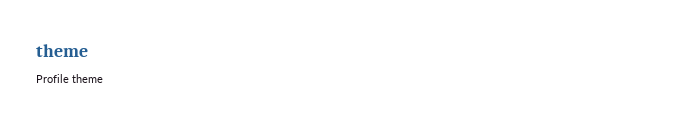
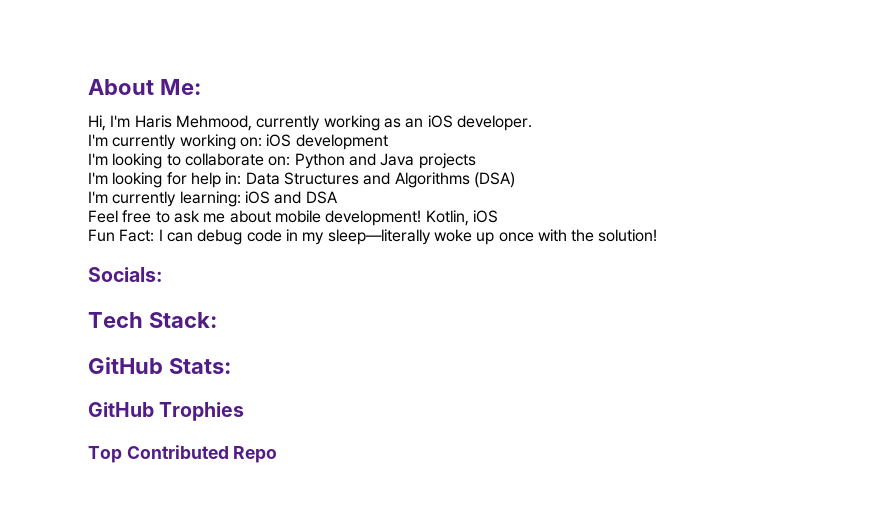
[36,44,88,57] [36,74,103,83] theme // Profile theme -> [88,79,201,95] [88,115,532,131] [88,134,388,150] [88,153,476,169] [88,172,515,188] [88,191,338,207] [88,210,498,226] [88,229,658,245] [88,267,163,282] [88,312,217,328] [88,357,231,374] [88,402,245,421] [88,445,278,463] About Me: // Hi, I'm Haris Mehmood, currently working as an iOS developer. // I'm currently working on: iOS development // I'm looking to collaborate on: Python and Java projects // I'm looking for help in: Data Structures and Algorithms (DSA) // I'm currently learning: iOS and DSA // Feel free to ask me about mobile development! Kotlin, iOS // Fun Fact: I can debug code in my sleep—literally woke up once with the solution! // Socials: // Tech Stack: // GitHub Stats: // GitHub Trophies // Top Contributed Repo

